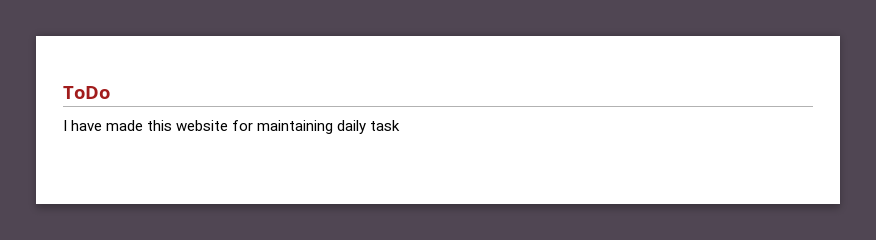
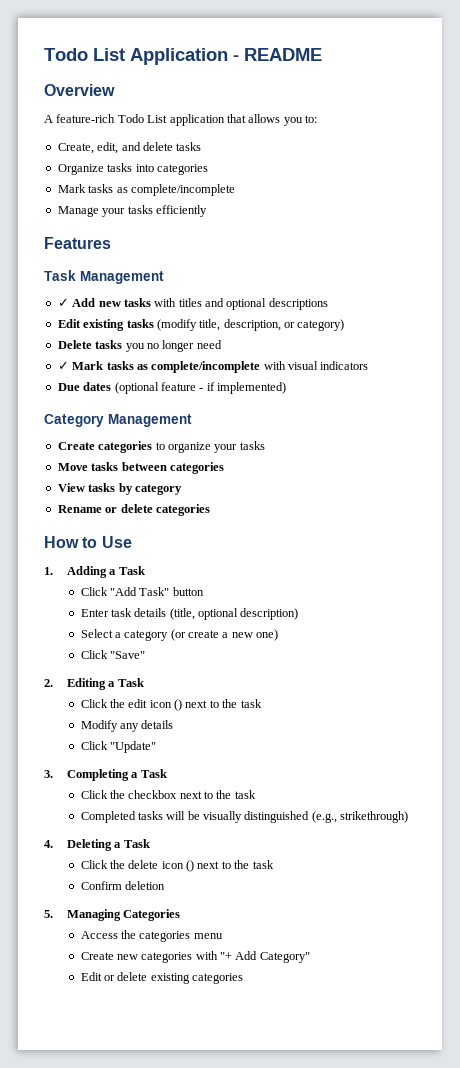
[63,86,110,99] [63,120,401,134] ToDo // I have made this website for maintaining daily task -> [44,48,322,65] [44,84,115,96] [44,114,317,126] [57,142,202,154] [57,163,208,175] [57,184,235,196] [57,205,207,217] [44,237,111,249] [44,270,164,284] [57,298,328,310] [57,319,345,331] [57,340,222,352] [57,361,369,373] [57,382,286,394] [44,414,192,427] [57,441,265,453] [57,462,224,474] [57,483,182,495] [57,504,210,516] [44,536,132,548] [44,566,145,578] [80,587,204,596] [80,608,299,620] [80,629,279,641] [80,650,145,659] [44,678,144,690] [80,699,262,711] [80,720,174,732] [80,741,156,753] [44,769,167,781] [80,790,256,799] [80,811,409,823] [44,839,150,851] [80,860,274,872] [80,881,165,890] [44,909,181,921] [80,930,223,942] [80,951,310,963] [80,972,244,984] Todo List Application - README // Overview // A feature-rich Todo List application that allows you to: // Create, edit, and delete tasks // Organize tasks into categories // Mark tasks as complete/incomplete // Manage your tasks efficiently // Features // Task Management // ✓ Add new tasks with titles and optional descriptions // Edit existing tasks (modify title, description, or category) // Delete tasks you no longer need // ✓ Mark tasks as complete/incomplete with visual indicators // Due dates (optional feature - if implemented) // Category Management // Create categories to organize your tasks // Move tasks between categories // View tasks by category // Rename or delete categories // How to Use // 1. Adding a Task // Click "Add Task" button // Enter task details (title, optional description) // Select a category (or create a new one) // Click "Save" // 2. Editing a Task // Click the edit icon () next to the task // Modify any details // Click "Update" // 3. Completing a Task // Click the checkbox next to the task // Completed tasks will be visually distinguished (e.g., strikethrough) // 4. Deleting a Task // Click the delete icon () next to the task // Confirm deletion // 5. Managing Categories // Access the categories menu // Create new categories with "+ Add Category" // Edit or delete existing categories

